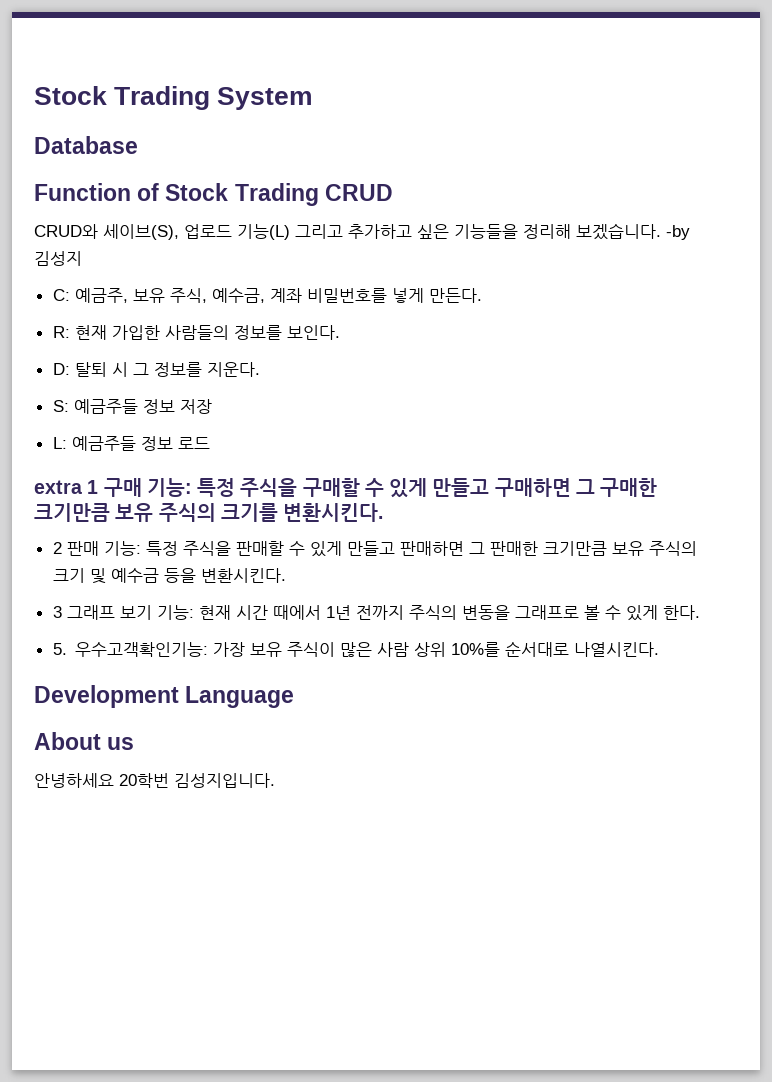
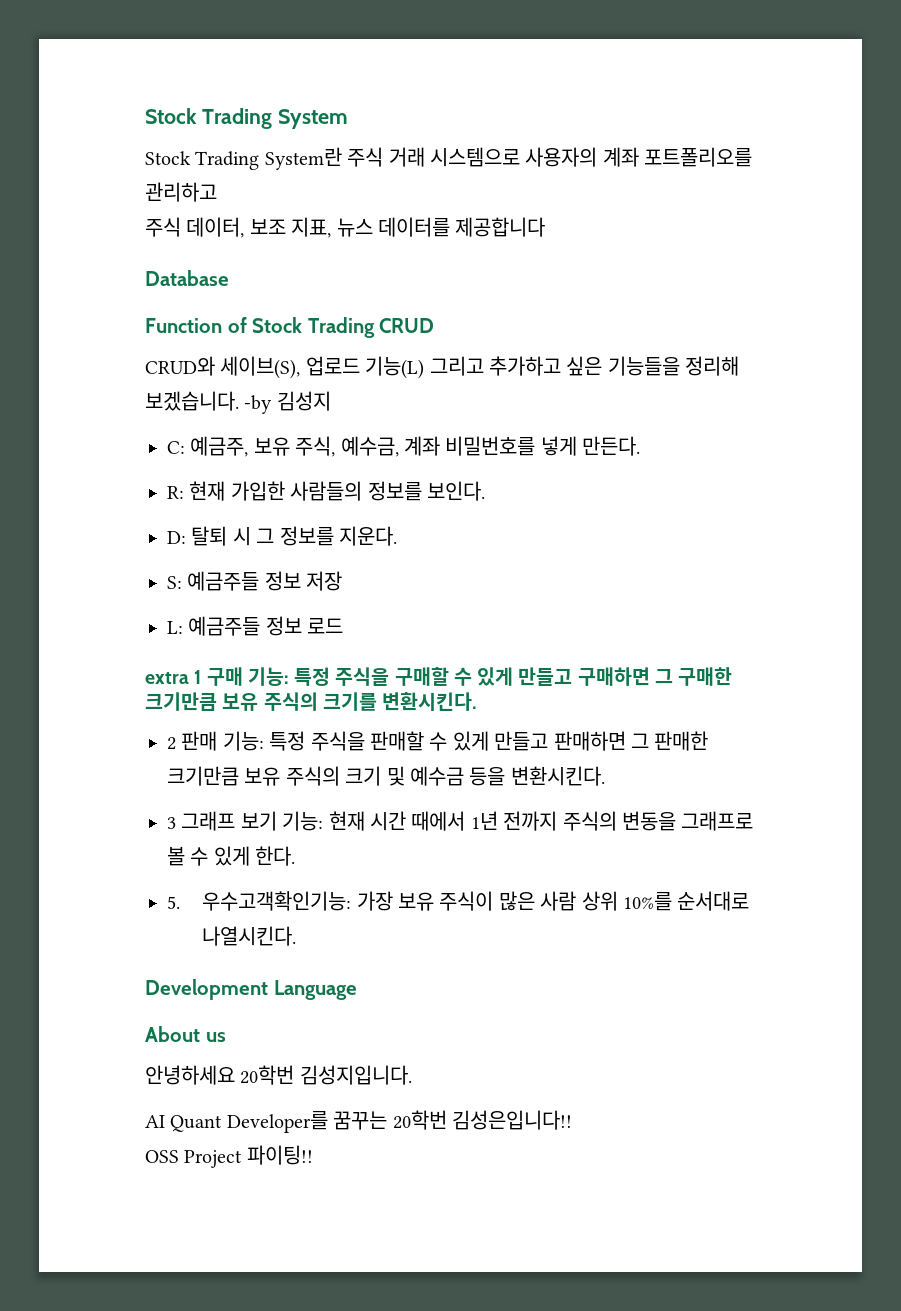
(314, 98) none -> [145,147,753,170] [145,182,217,202] [145,217,546,238] // Stock Trading System란 주식 거래 시스템으로 사용자의 계좌 포트폴리오를 관리하고 // 주식 데이터, 보조 지표, 뉴스 데이터를 제공합니다
(275, 780) none -> [145,1110,572,1133] [145,1145,313,1168] // AI Quant Developer를 꿈꾸는 20학번 김성은입니다!! // OSS Project 파이팅!!

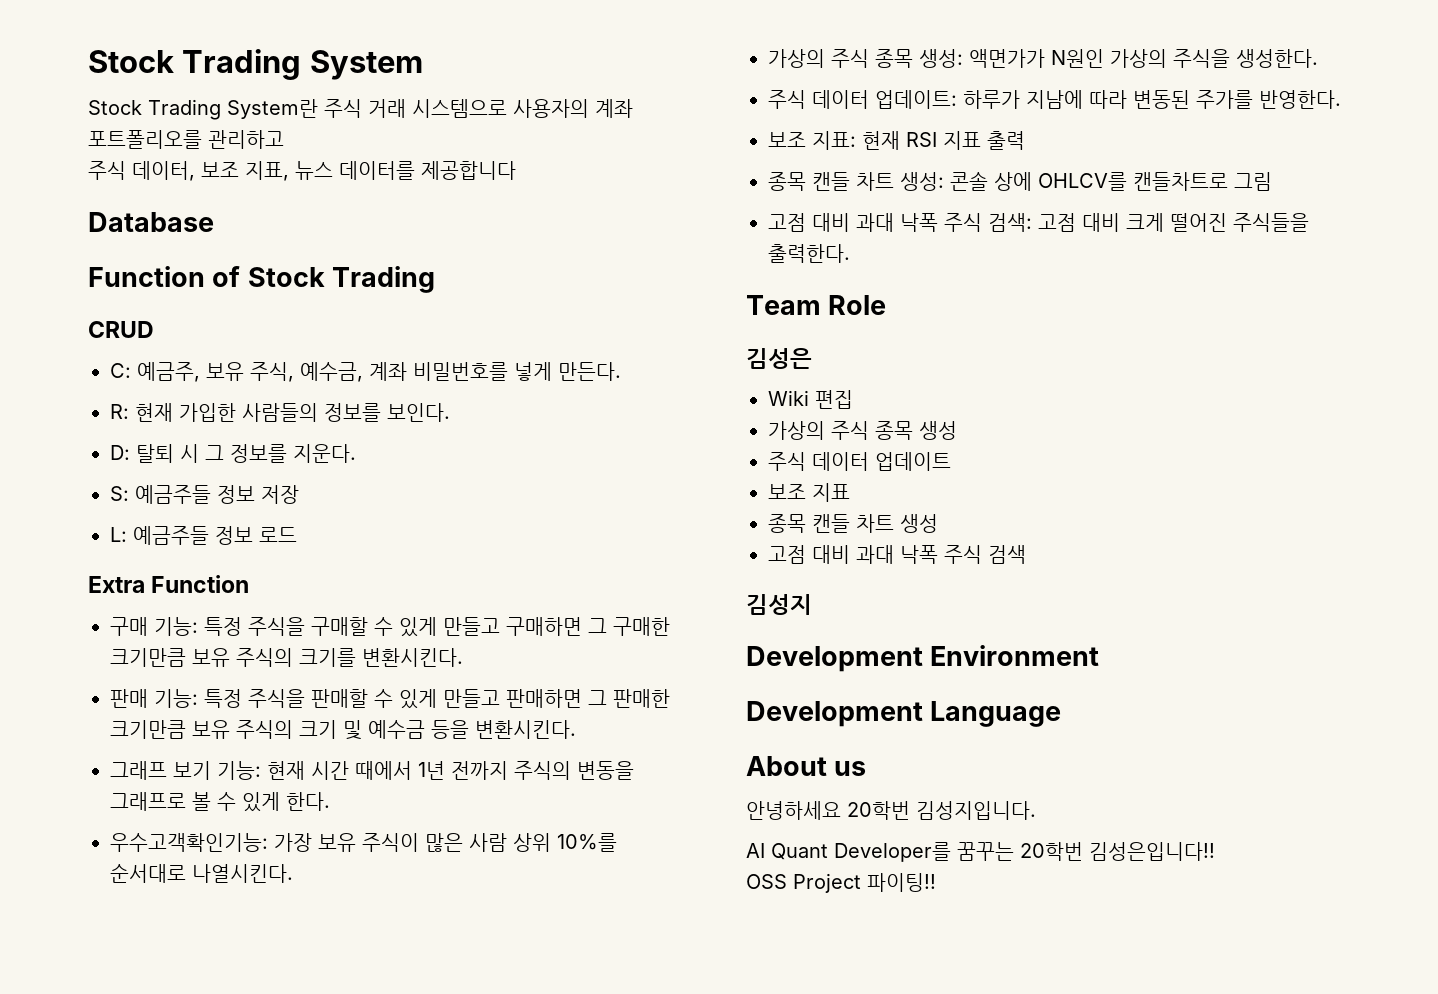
(375, 327) none -> (435, 279) //
[145,356,740,379] [145,391,331,414] // CRUD와 세이브(S), 업로드 기능(L) 그리고 추가하고 싶은 기능들을 정리해 보겠습니다. -by 김성지 -> (154, 329) none
[145,670,202,684] extra 1 -> [88,575,250,593] Extra Function //
[167,737,176,750] 2 -> (463, 657) none
[167,817,176,829] 3 -> (576, 729) none
[167,896,180,909] 5. -> (330, 801) none
(297, 936) none -> [768,49,1318,68] [768,90,1341,109] [768,131,1025,150] [768,171,1272,191] [768,213,1309,232] [768,244,850,263] [746,295,887,315] [746,348,812,369] [768,390,853,409] [768,421,957,440] [768,452,951,471] [768,483,850,502] [768,514,938,533] [768,545,1026,564] [746,594,812,615] [746,645,1100,672] // 가상의 주식 종목 생성: 액면가가 N원인 가상의 주식을 생성한다. // 주식 데이터 업데이트: 하루가 지남에 따라 변동된 주가를 반영한다. // 보조 지표: 현재 RSI 지표 출력 // 종목 캔들 차트 생성: 콘솔 상에 OHLCV를 캔들차트로 그림 // 고점 대비 과대 낙폭 주식 검색: 고점 대비 크게 떨어진 주식들을 출력한다. // Team Role // 김성은 // Wiki 편집 // 가상의 주식 종목 생성 // 주식 데이터 업데이트 // 보조 지표 // 종목 캔들 차트 생성 // 고점 대비 과대 낙폭 주식 검색 // 김성지 // Development Environment

